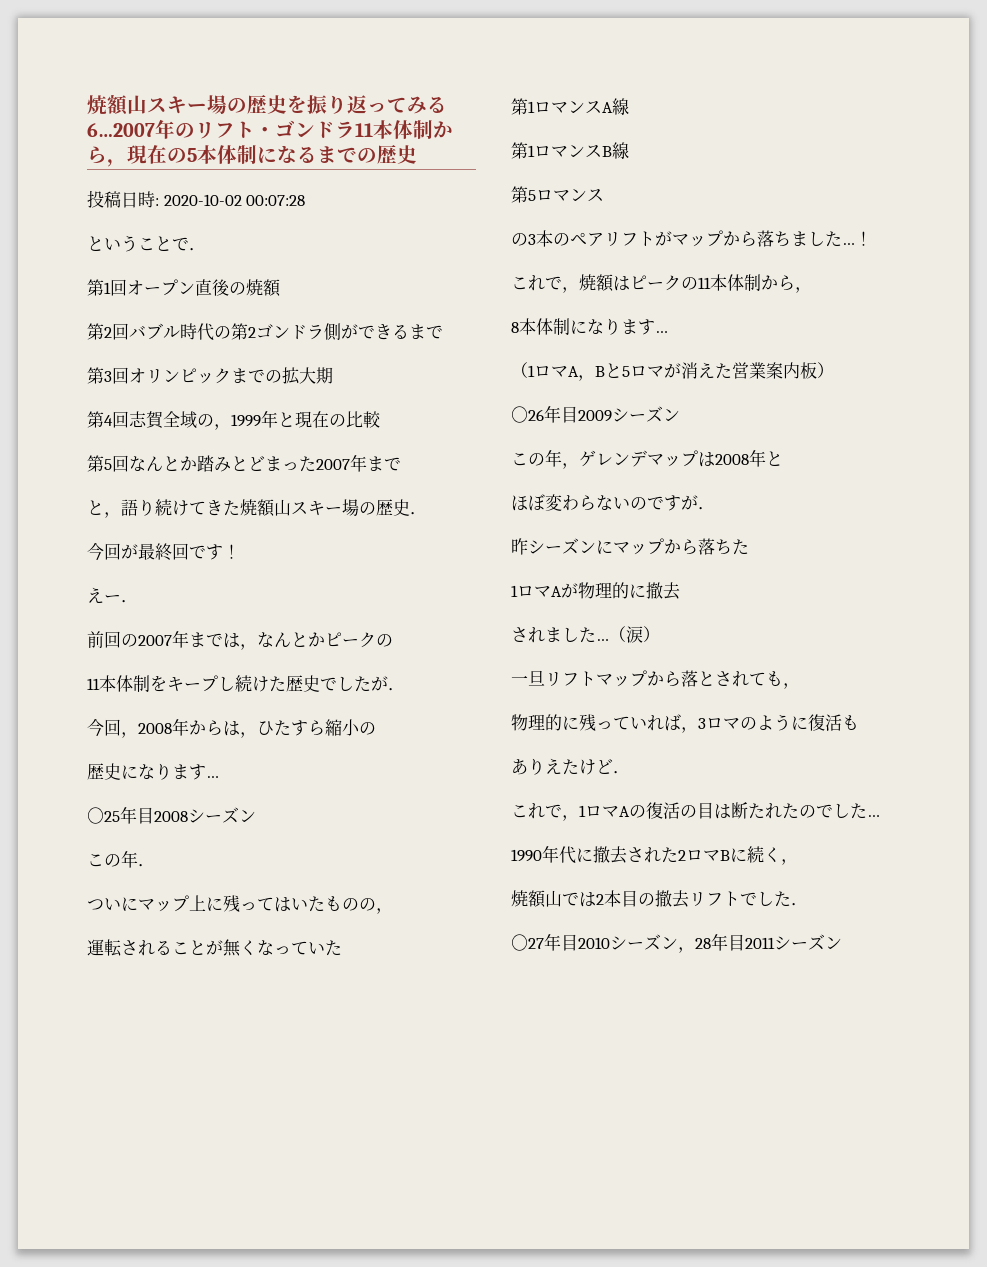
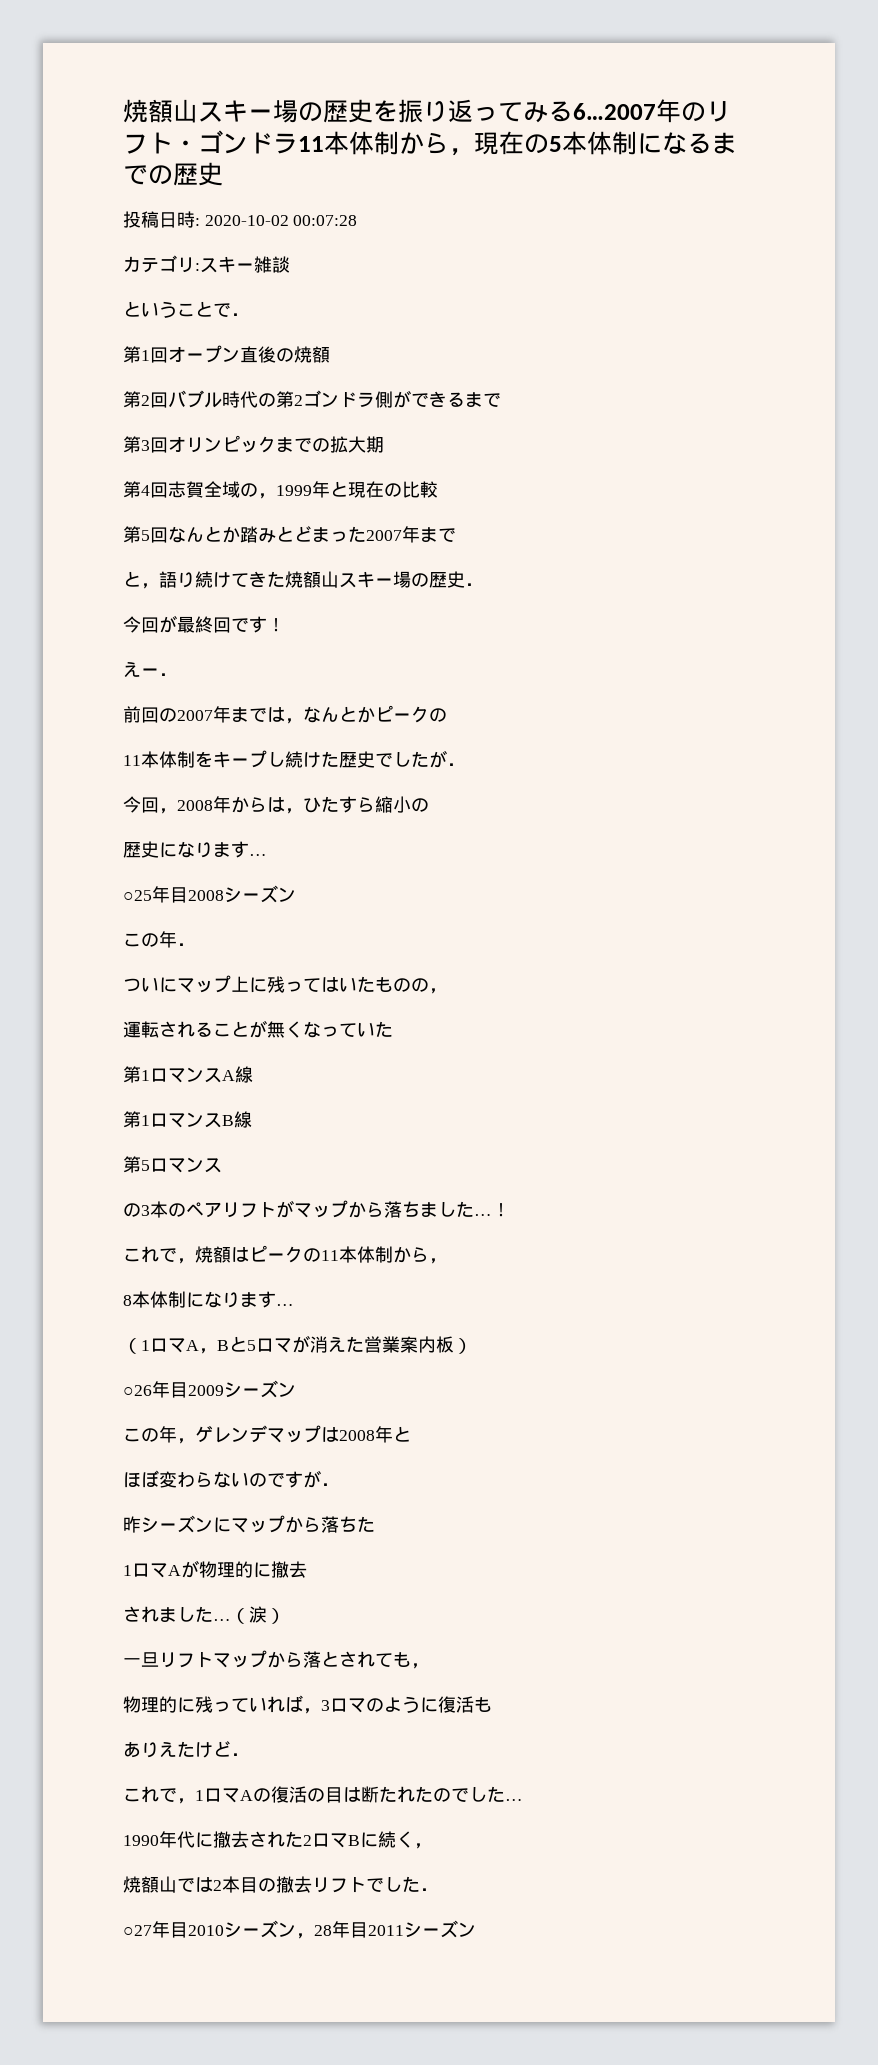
(306, 200) none -> [123,255,290,273] // カテゴリ:スキー雑談

